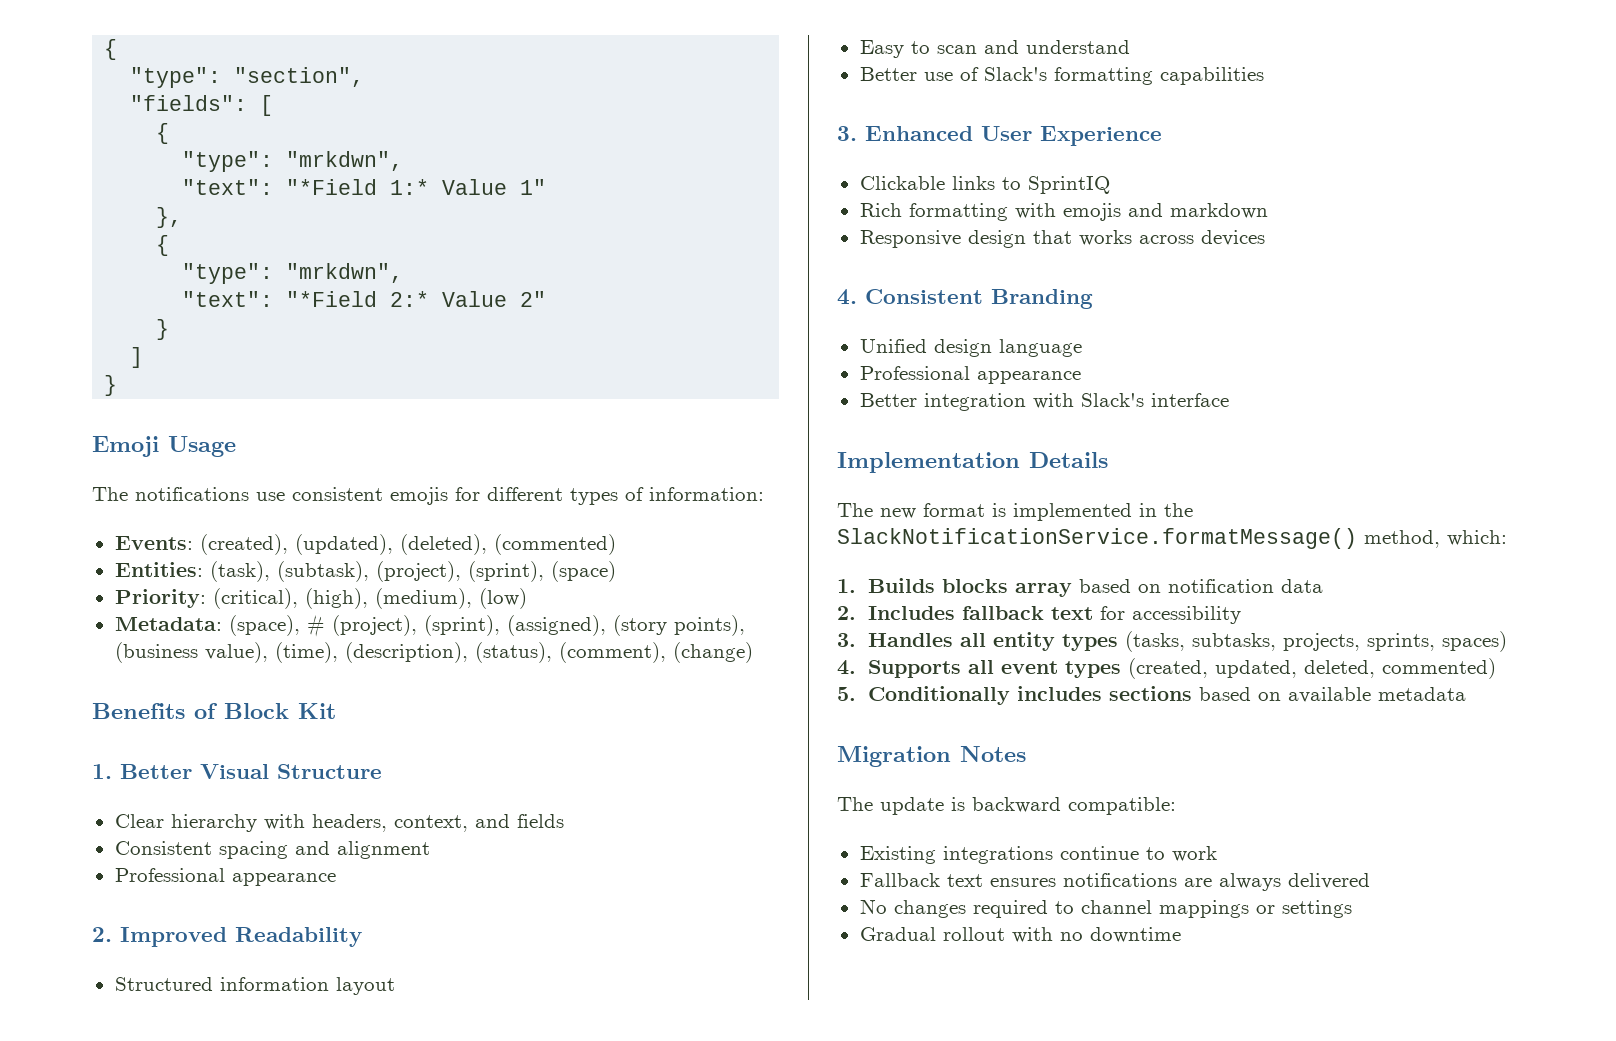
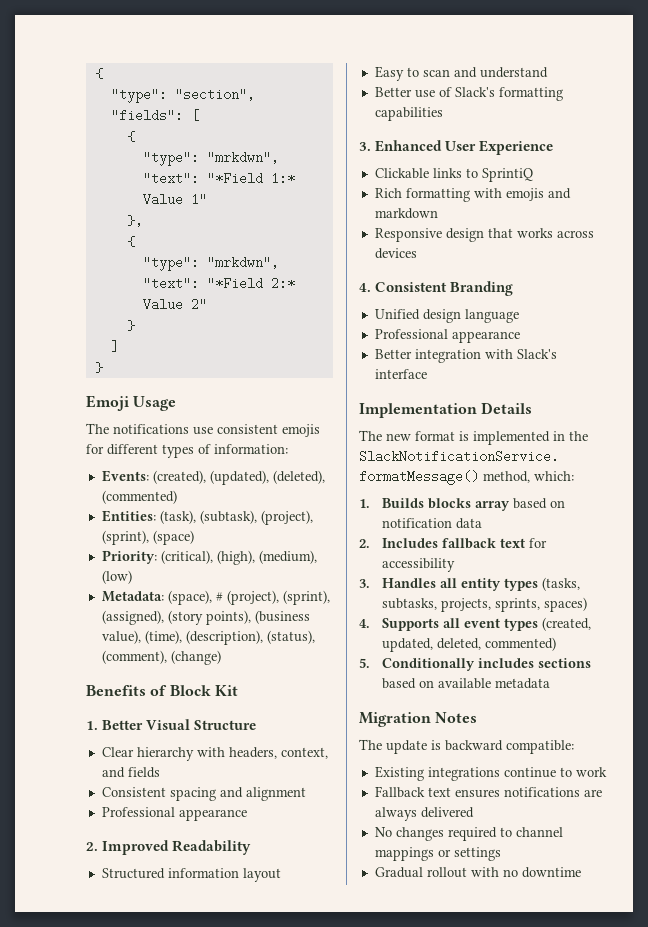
[1027,176,1110,194] SprintIQ -> [481,168,533,182] SprintiQ

